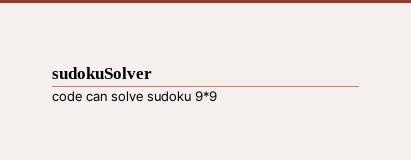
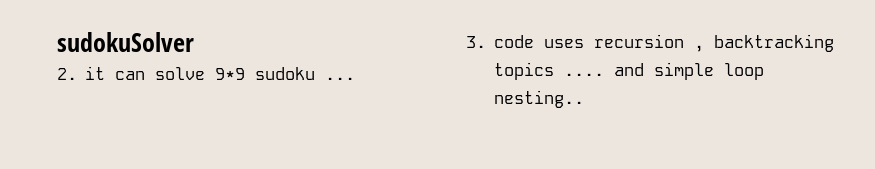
[52,91,217,102] code can solve sudoku 9*9 -> [57,66,356,80] [466,34,835,52] [494,62,765,80] [494,90,585,108] 2. it can solve 9*9 sudoku ... // 3. code uses recursion , backtracking topics .... and simple loop nesting..

